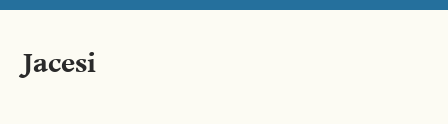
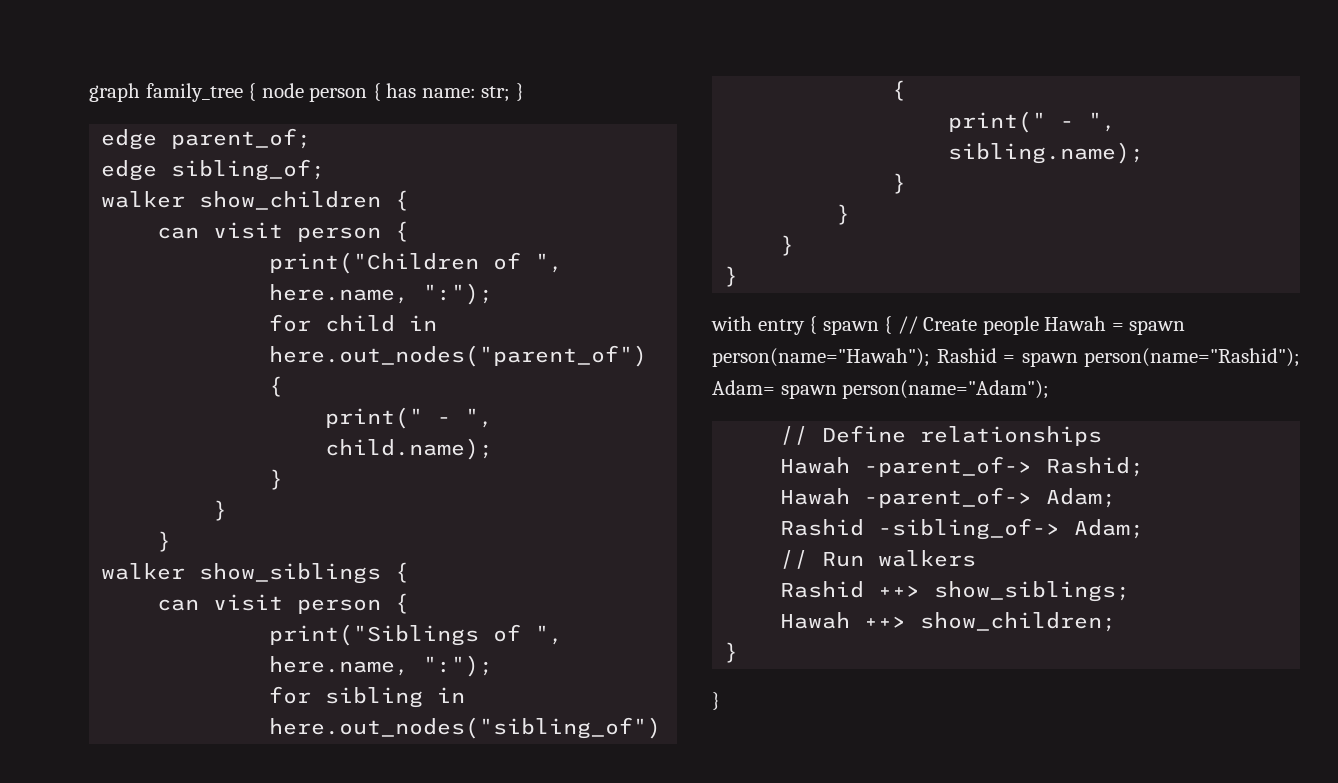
[18,52,96,78] Jacesi -> [89,83,524,102] [101,128,312,150] [101,159,326,181] [101,190,410,211] [157,221,410,242] [269,252,564,274] [269,283,494,305] [269,314,438,332] [269,345,648,367] [269,376,284,397] [325,407,494,429] [325,438,494,460] [269,469,284,490] [213,500,228,521] [157,531,172,552] [101,562,410,584] [157,593,410,614] [269,624,564,646] [269,655,494,677] [269,686,466,708] [269,717,662,739] [892,80,907,101] [948,111,1117,133] [948,142,1145,164] [892,173,907,194] [836,204,851,225] [780,235,795,256] [724,266,739,287] [711,316,1186,335] [712,348,1300,367] [712,380,1050,399] [780,425,1103,446] [780,456,1145,477] [780,487,1117,508] [780,518,1145,540] [780,550,977,569] [780,581,1131,602] [780,612,1117,632] [724,642,739,663] [712,692,720,710] graph family_tree { node person { has name: str; } // edge parent_of; // edge sibling_of; // walker show_children { // can visit person { // print("Children of ", here.name, ":"); // for child in here.out_nodes("parent_of") { // print(" - ", child.name); // } // } // } // walker show_siblings { // can visit person { // print("Siblings of ", here.name, ":"); // for sibling in here.out_nodes("sibling_of") { // print(" - ", sibling.name); // } // } // } // } // with entry { spawn { // Create people Hawah = spawn person(name="Hawah"); Rashid = spawn person(name="Rashid"); Adam= spawn person(name="Adam"); // // Define relationships // Hawah -parent_of-> Rashid; // Hawah -parent_of-> Adam; // Rashid -sibling_of-> Adam; // // Run walkers // Rashid ++> show_siblings; // Hawah ++> show_children; // } // }

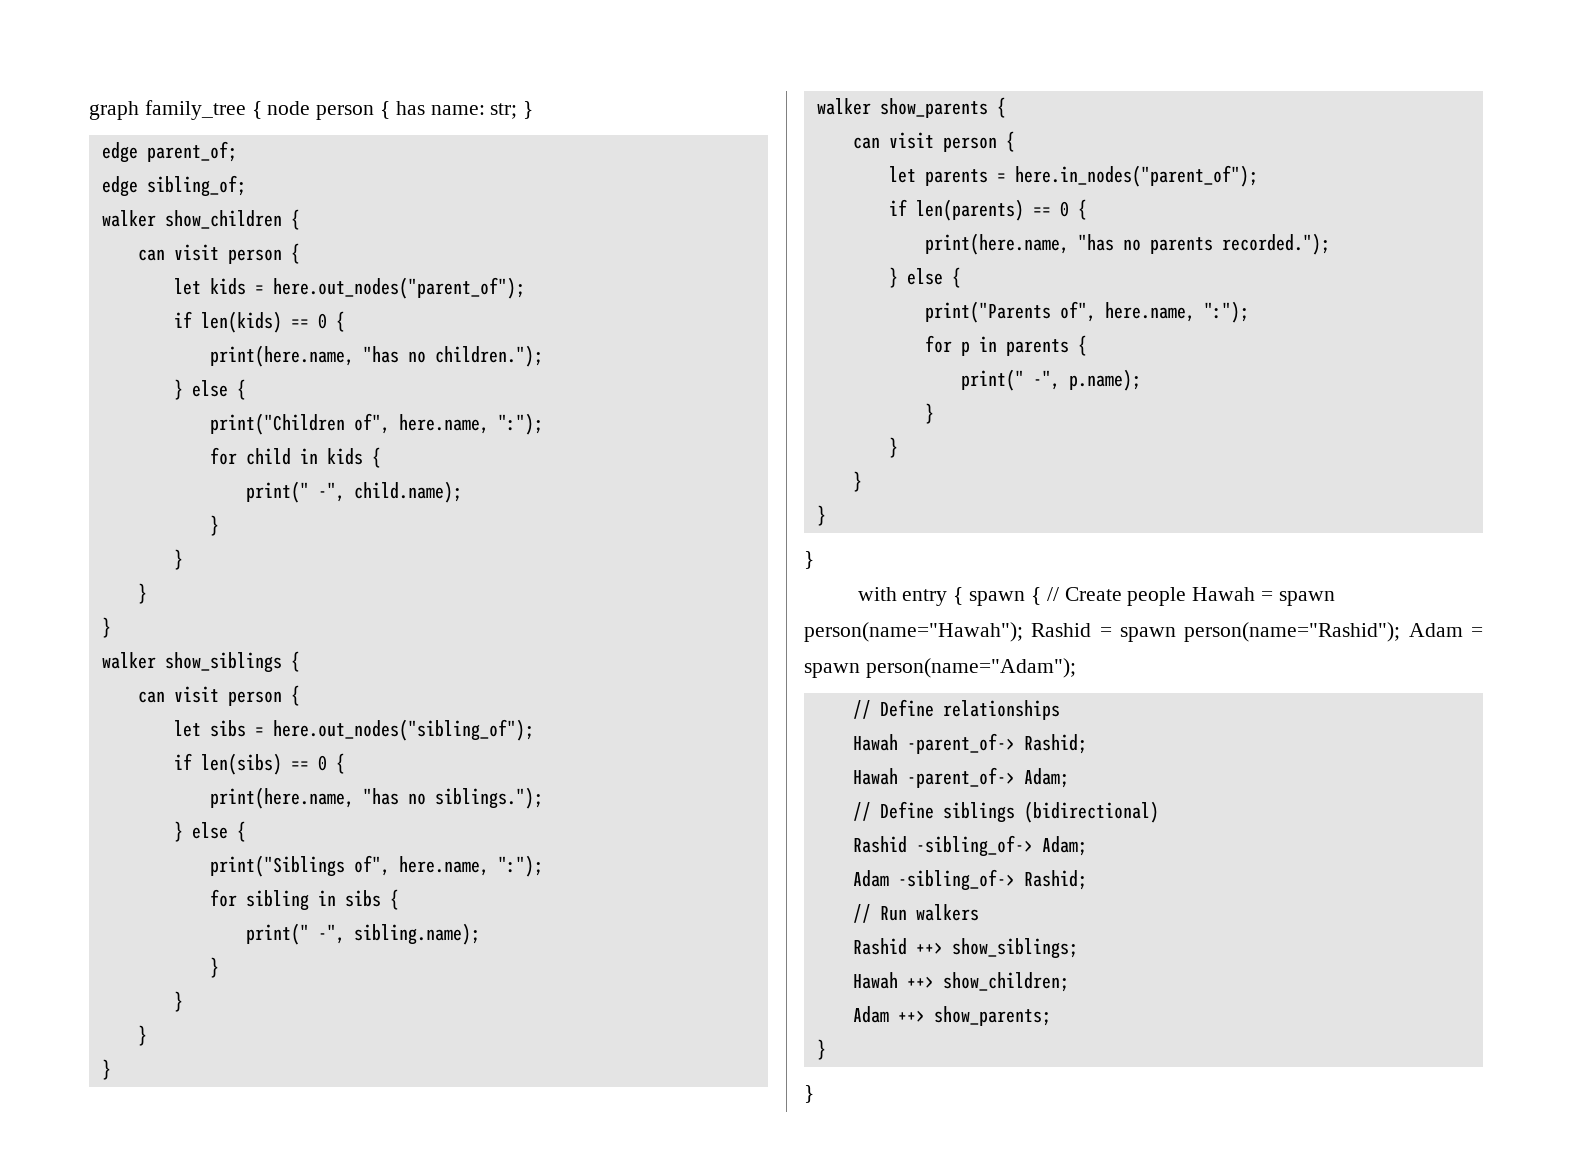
(410, 231) none -> [173,277,525,299] [173,311,345,333] [209,345,543,367] [173,379,246,400] // let kids = here.out_nodes("parent_of"); // if len(kids) == 0 { // print(here.name, "has no children."); // } else {
[493,252,564,273] of ", -> [353,413,390,434] of",
[269,345,648,367] [269,376,284,397] [325,407,494,429] here.out_nodes("parent_of") { // print(" - ", -> [326,447,381,468] [245,481,345,503] kids { // print(" -",
(172, 541) none -> [101,617,111,638] // }
(410, 603) none -> [173,719,534,741] [173,753,345,775] [209,787,543,809] [173,821,246,842] // let sibs = here.out_nodes("sibling_of"); // if len(sibs) == 0 { // print(here.name, "has no siblings."); // } else {
[493,624,564,645] of ", -> [353,855,390,876] of",
[269,717,662,739] [892,80,907,101] [948,111,1117,133] here.out_nodes("sibling_of") { // print(" - ", -> [344,889,399,910] [245,923,345,945] sibs { // print(" -",
(739, 276) none -> [816,97,1006,118] [852,131,1015,152] [888,165,1258,187] [888,199,1087,221] [924,233,1330,255] [888,267,961,288] [924,301,1249,323] [924,335,1087,356] [960,369,1141,391] [924,403,934,424] [888,437,898,458] [852,471,862,492] [816,505,826,526] [804,551,814,569] // walker show_parents { // can visit person { // let parents = here.in_nodes("parent_of"); // if len(parents) == 0 { // print(here.name, "has no parents recorded."); // } else { // print("Parents of", here.name, ":"); // for p in parents { // print(" -", p.name); // } // } // } // } // }
[712,380,775,395] Adam= -> [1408,623,1483,637] Adam =
(1117, 498) none -> [852,801,1159,823] // // Define siblings (bidirectional)
(1145, 529) none -> [852,869,1087,891] // Adam -sibling_of-> Rashid;
(1117, 622) none -> [852,1006,1051,1026] // Adam ++> show_parents;

